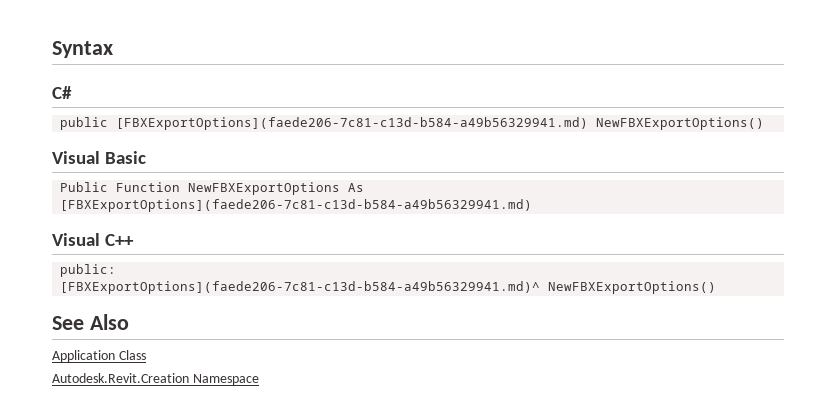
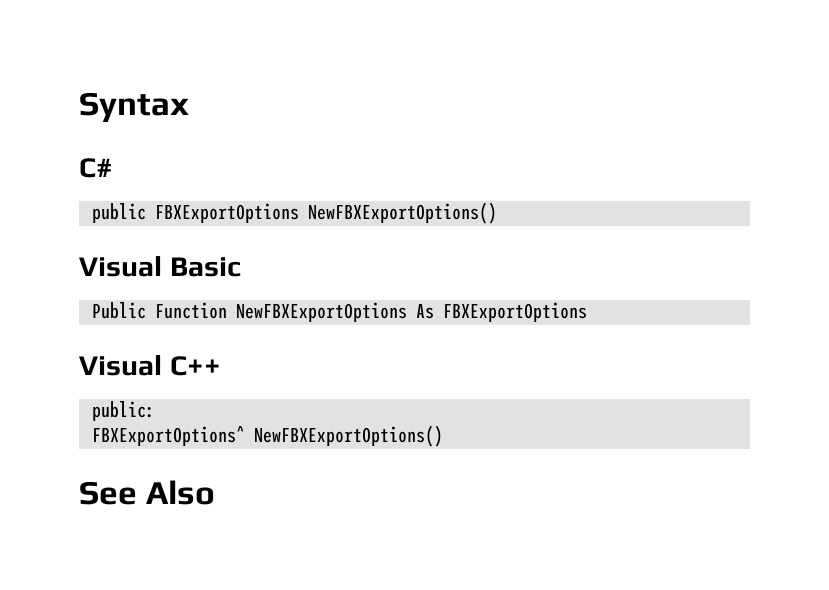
[116,117,589,130] [FBXExportOptions](faede206-7c81-c13d-b584-a49b56329941.md) -> [154,203,299,223] FBXExportOptions
[60,199,533,212] [FBXExportOptions](faede206-7c81-c13d-b584-a49b56329941.md) -> [442,302,587,322] FBXExportOptions
[60,281,541,294] [FBXExportOptions](faede206-7c81-c13d-b584-a49b56329941.md)^ -> [91,426,245,446] FBXExportOptions^
[52,350,146,362] [52,373,259,385] // Application Class // Autodesk.Revit.Creation Namespace -> (216, 492) none

